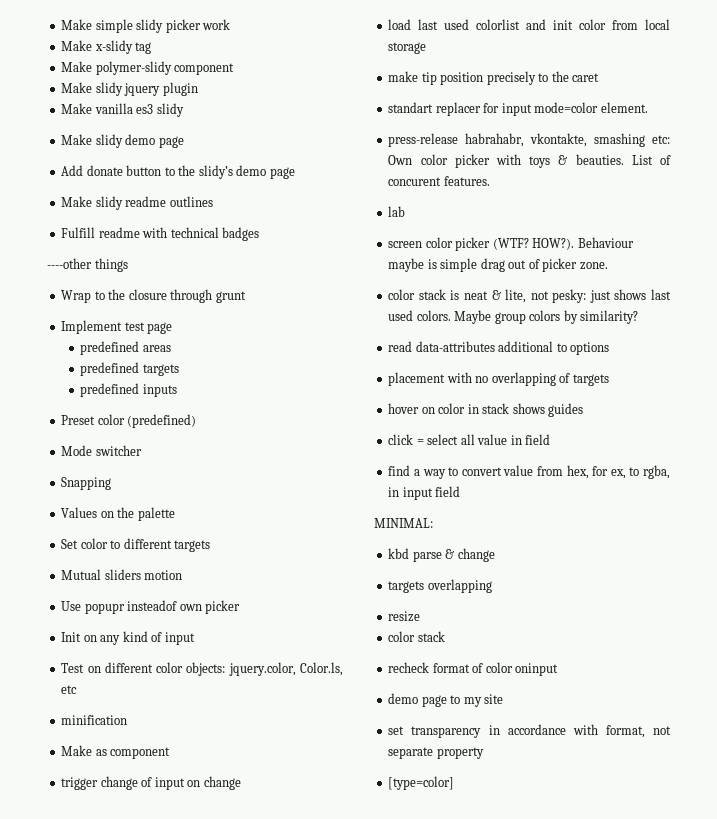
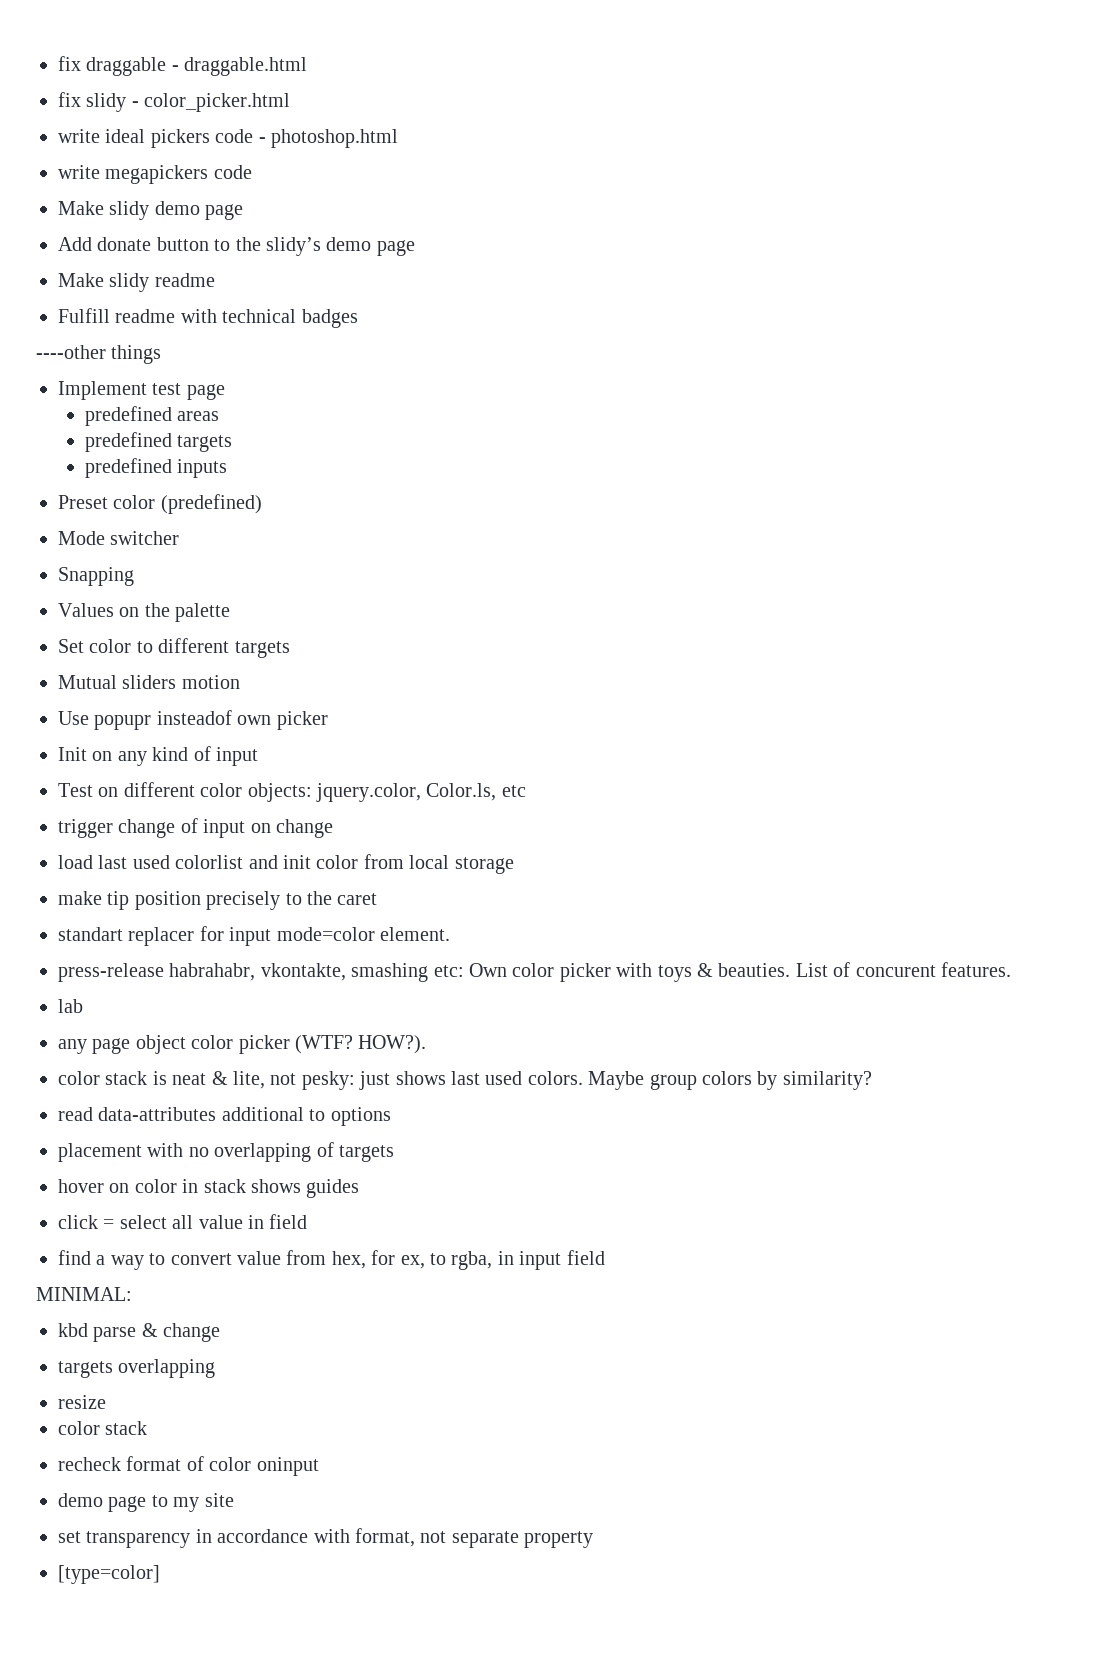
[61,19,231,33] [61,40,152,54] [61,61,235,75] [61,82,198,96] [61,103,184,117] Make simple slidy picker work // Make x-slidy tag // Make polymer-slidy component // Make slidy jquery plugin // Make vanilla es3 slidy -> [58,56,308,76] [58,92,291,112] [58,129,398,148] [58,165,252,184] fix draggable - draggable.html // fix slidy - color_picker.html // write ideal pickers code - photoshop.html // write megapickers code
[169,196,213,207] outlines -> (215, 280) none
[61,289,246,303] // Wrap to the closure through grunt -> (162, 354) none
[61,715,128,725] [61,745,171,759] // minification // Make as component -> (526, 791) none
[388,241,423,248] screen -> [58,1035,186,1054] any page object
[577,237,634,248] [388,258,608,272] Behaviour maybe is simple drag out of picker zone. -> (427, 1044) none

